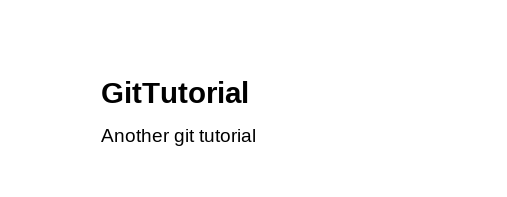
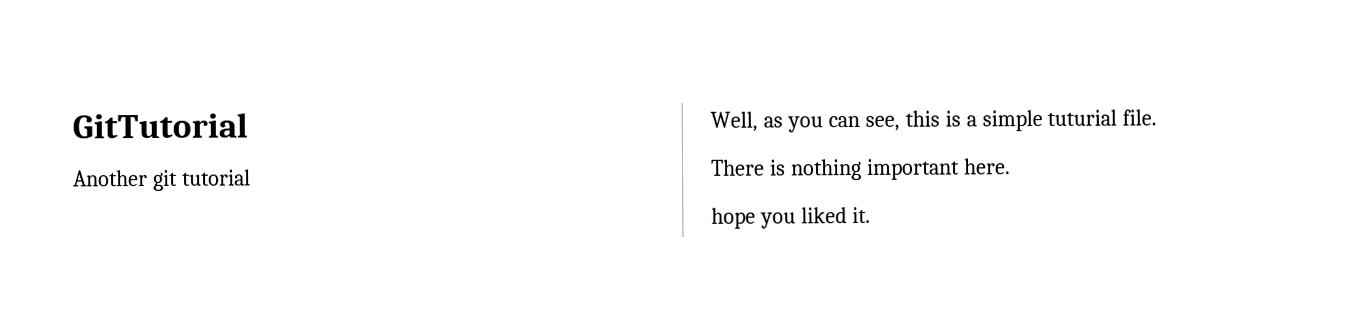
(257, 135) none -> [710,109,1158,133] [710,158,1011,181] [711,206,871,229] // Well, as you can see, this is a simple tuturial file. // There is nothing important here. // hope you liked it.

